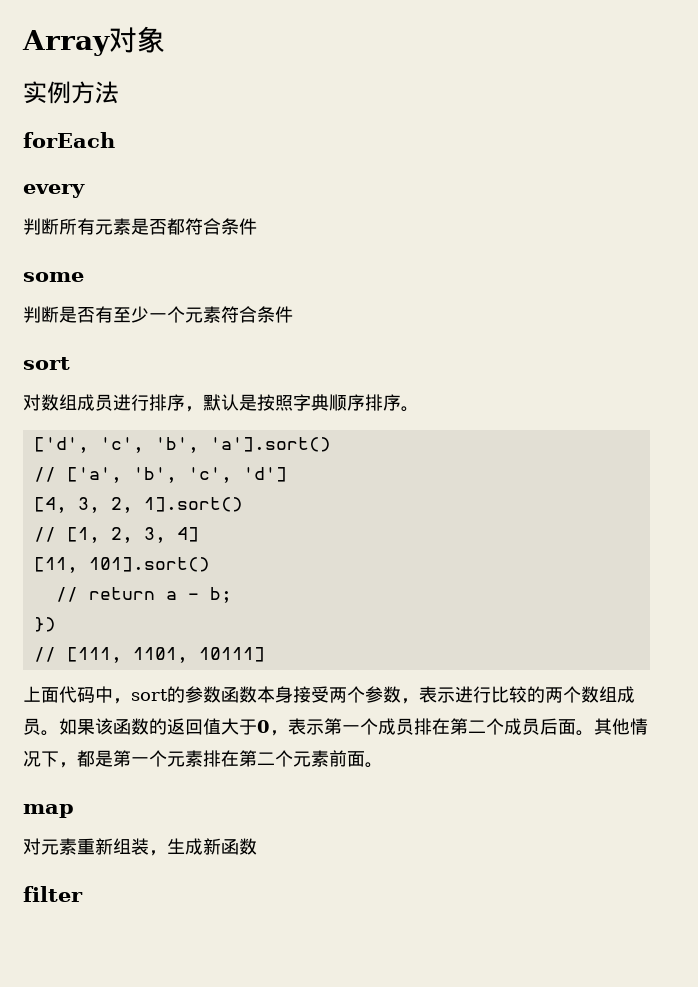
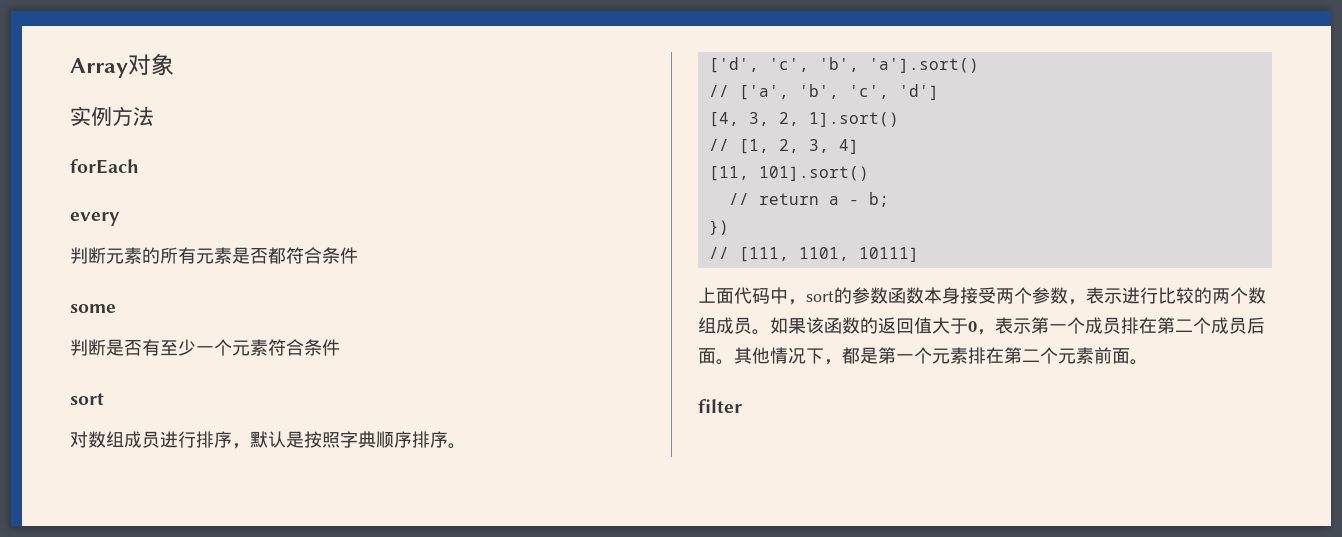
(59, 226) none -> [106,247,160,264] 元素的
[23,804,74,818] [23,838,257,856] // map // 对元素重新组装，生成新函数 -> (1148, 362) none

